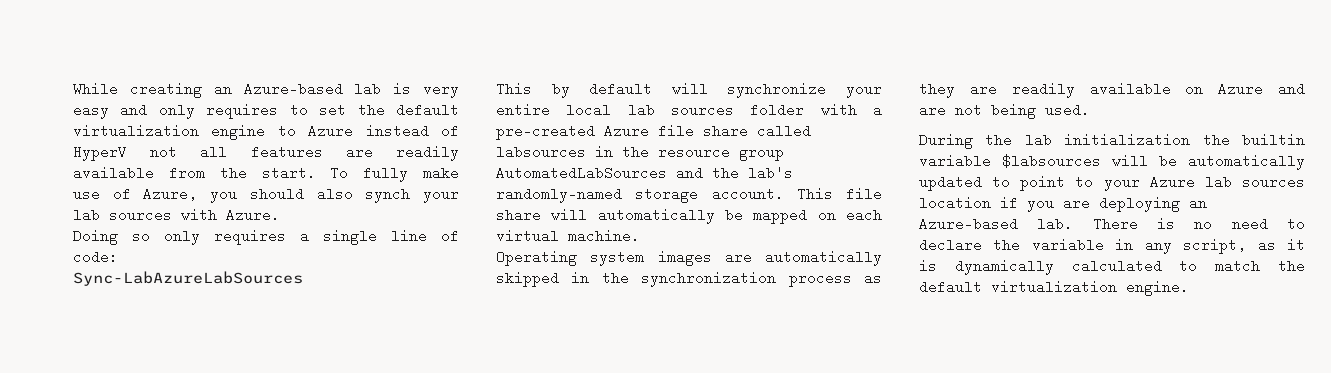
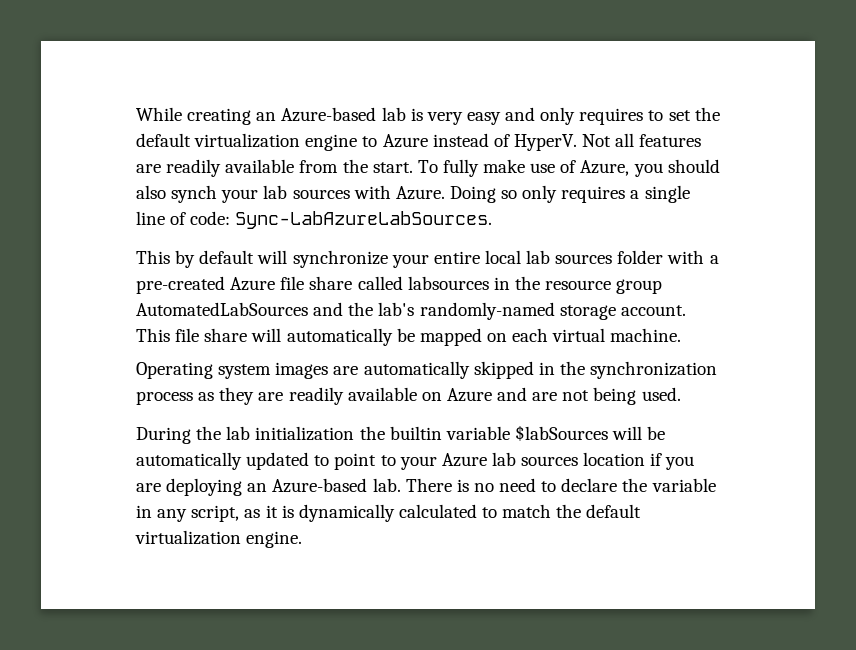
[73,145,178,161] HyperV not -> [513,134,612,151] HyperV. Not
(280, 215) // -> (445, 193) none
[73,271,303,286] // Sync-LabAzureLabSources -> [235,211,493,229] Sync-LabAzureLabSources.
[1002,154,1101,168] $labsources -> [514,425,608,441] $labSources

